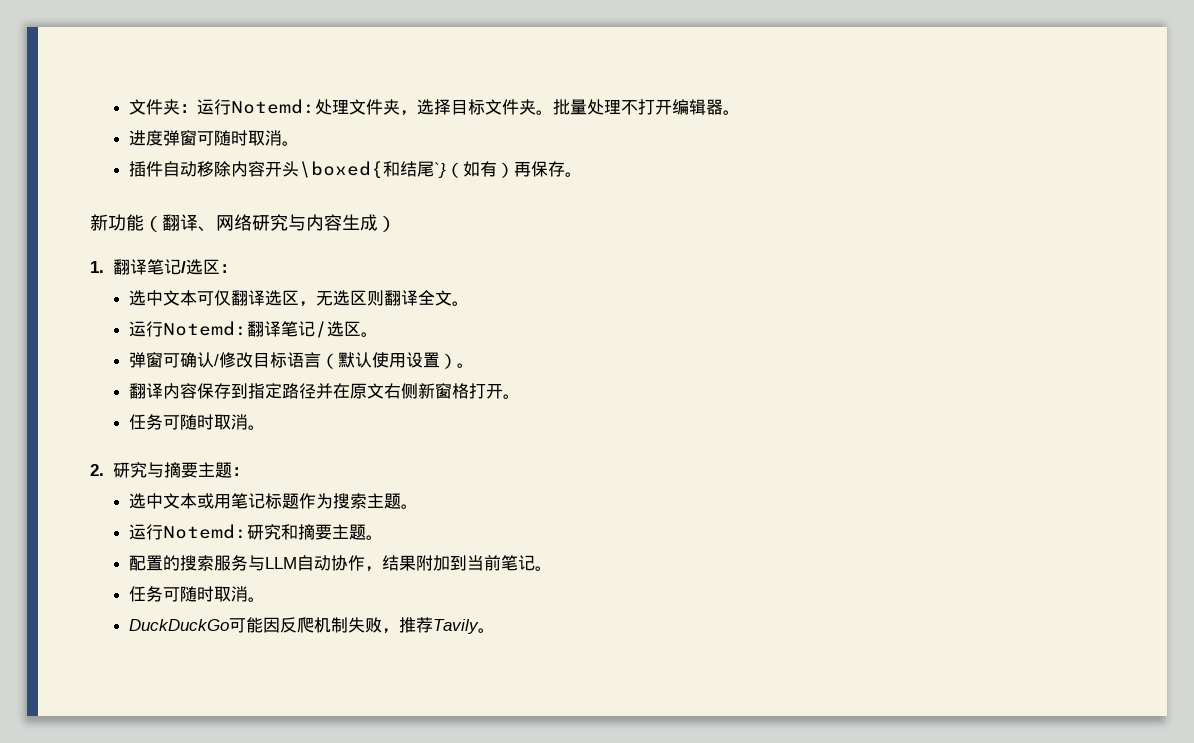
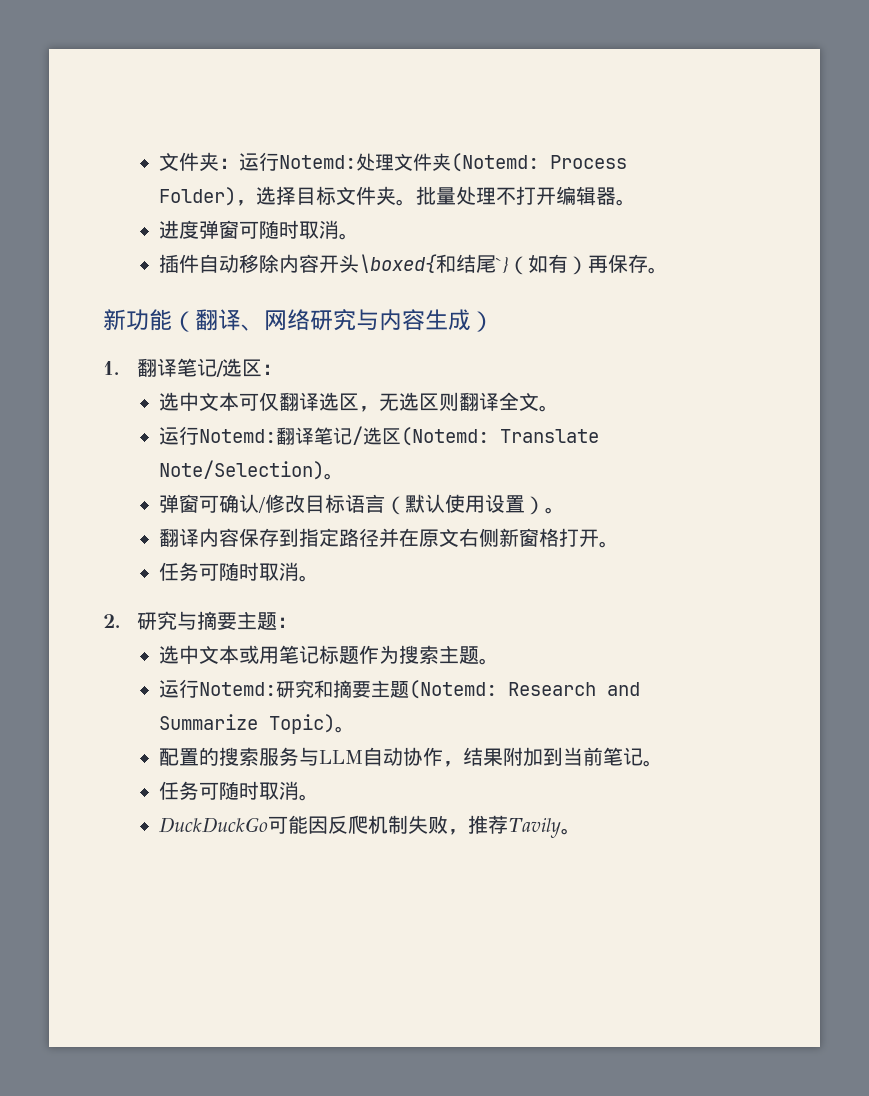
(401, 107) none -> [450,153,627,172] [158,187,236,206] (Notemd: Process Folder)
(362, 328) none -> [400,427,599,446] [158,460,324,480] (Notemd: Translate Note/Selection)
(367, 532) none -> [408,680,640,699] [158,714,335,734] (Notemd: Research and Summarize Topic)

